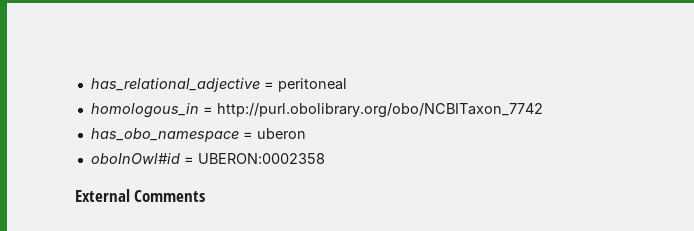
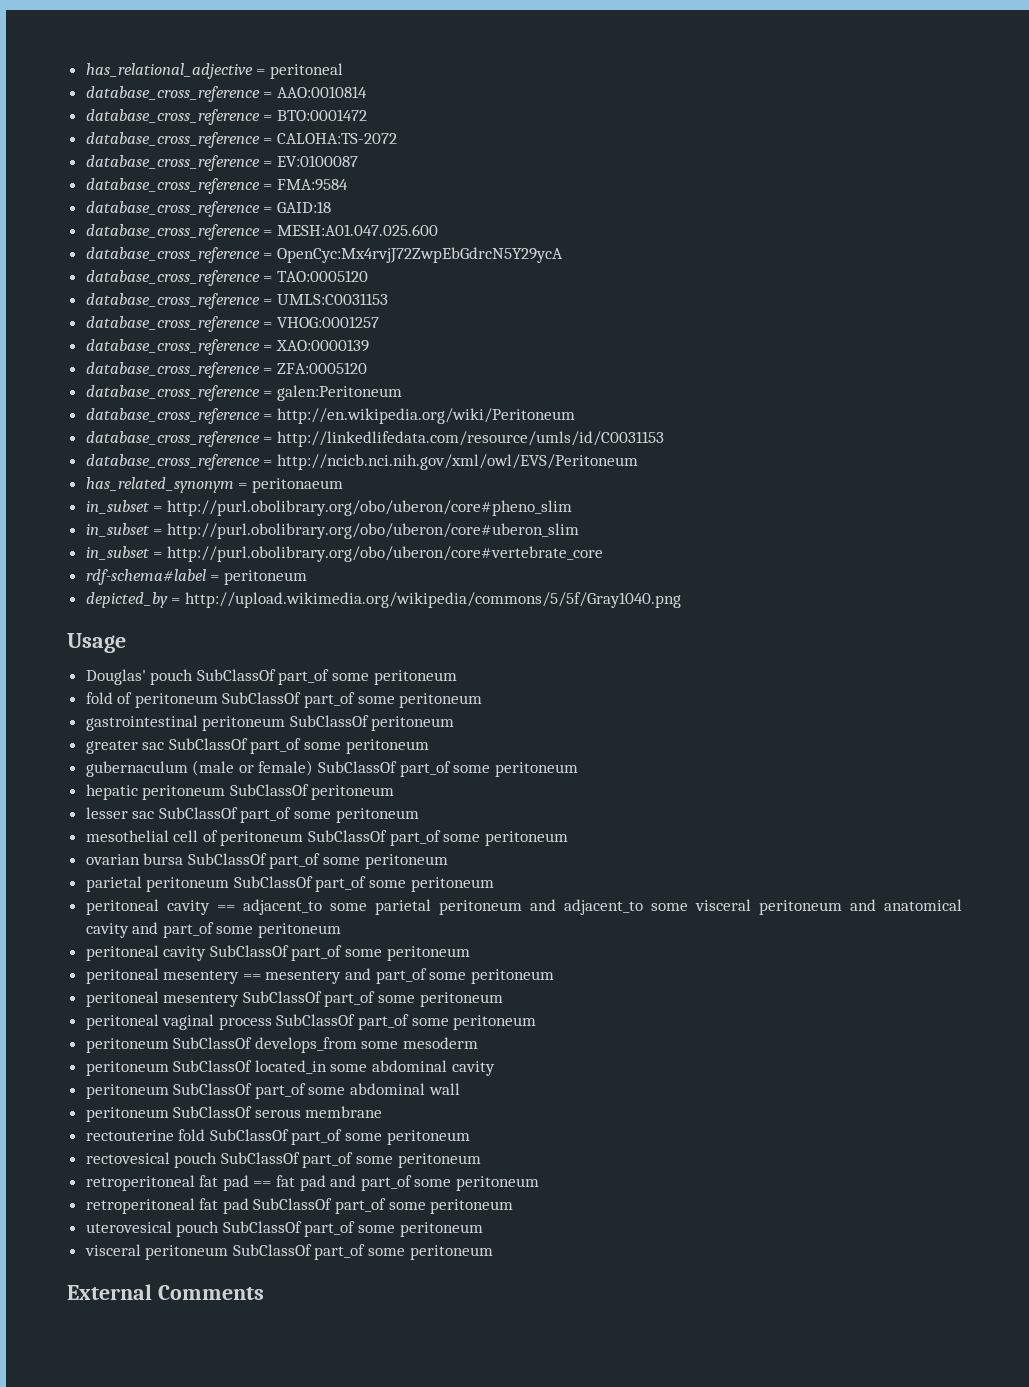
[90,103,543,118] [90,128,306,142] [90,153,325,164] homologous_in = http://purl.obolibrary.org/obo/NCBITaxon_7742 // has_obo_namespace = uberon // oboInOwl#id = UBERON:0002358 -> [85,86,367,102] [85,109,367,125] [85,132,397,148] [85,155,358,171] [85,178,348,194] [85,201,331,217] [85,224,438,240] [85,247,563,263] [85,270,368,286] [85,293,388,309] [85,316,379,332] [85,339,369,355] [85,362,367,378] [85,385,402,401] [85,408,575,424] [85,431,664,447] [85,454,638,470] [85,477,343,493] [85,500,572,516] [85,523,579,539] [85,546,603,562] [85,569,307,585] [85,592,681,608] [67,633,126,653] [85,669,457,685] [85,692,483,708] [85,715,455,731] [85,738,429,754] [85,760,578,777] [85,784,395,800] [85,807,419,823] [85,830,568,846] [85,853,448,869] [85,876,494,892] [85,899,963,915] [85,922,342,938] [85,945,470,961] [85,968,554,984] [85,991,503,1007] [85,1014,537,1030] [85,1037,479,1053] [85,1060,495,1076] [85,1083,460,1099] [85,1106,383,1122] [85,1129,470,1145] [85,1152,481,1168] [85,1175,540,1191] [85,1198,514,1214] [85,1221,483,1237] [84,1244,493,1260] database_cross_reference = AAO:0010814 // database_cross_reference = BTO:0001472 // database_cross_reference = CALOHA:TS-2072 // database_cross_reference = EV:0100087 // database_cross_reference = FMA:9584 // database_cross_reference = GAID:18 // database_cross_reference = MESH:A01.047.025.600 // database_cross_reference = OpenCyc:Mx4rvjJ72ZwpEbGdrcN5Y29ycA // database_cross_reference = TAO:0005120 // database_cross_reference = UMLS:C0031153 // database_cross_reference = VHOG:0001257 // database_cross_reference = XAO:0000139 // database_cross_reference = ZFA:0005120 // database_cross_reference = galen:Peritoneum // database_cross_reference = http://en.wikipedia.org/wiki/Peritoneum // database_cross_reference = http://linkedlifedata.com/resource/umls/id/C0031153 // database_cross_reference = http://ncicb.nci.nih.gov/xml/owl/EVS/Peritoneum // has_related_synonym = peritonaeum // in_subset = http://purl.obolibrary.org/obo/uberon/core#pheno_slim // in_subset = http://purl.obolibrary.org/obo/uberon/core#uberon_slim // in_subset = http://purl.obolibrary.org/obo/uberon/core#vertebrate_core // rdf-schema#label = peritoneum // depicted_by = http://upload.wikimedia.org/wikipedia/commons/5/5f/Gray1040.png // Usage // Douglas' pouch SubClassOf part_of some peritoneum // fold of peritoneum SubClassOf part_of some peritoneum // gastrointestinal peritoneum SubClassOf peritoneum // greater sac SubClassOf part_of some peritoneum // gubernaculum (male or female) SubClassOf part_of some peritoneum // hepatic peritoneum SubClassOf peritoneum // lesser sac SubClassOf part_of some peritoneum // mesothelial cell of peritoneum SubClassOf part_of some peritoneum // ovarian bursa SubClassOf part_of some peritoneum // parietal peritoneum SubClassOf part_of some peritoneum // peritoneal cavity == adjacent_to some parietal peritoneum and adjacent_to some visceral peritoneum and anatomical cavity and part_of some peritoneum // peritoneal cavity SubClassOf part_of some peritoneum // peritoneal mesentery == mesentery and part_of some peritoneum // peritoneal mesentery SubClassOf part_of some peritoneum // peritoneal vaginal process SubClassOf part_of some peritoneum // peritoneum SubClassOf develops_from some mesoderm // peritoneum SubClassOf located_in some abdominal cavity // peritoneum SubClassOf part_of some abdominal wall // peritoneum SubClassOf serous membrane // rectouterine fold SubClassOf part_of some peritoneum // rectovesical pouch SubClassOf part_of some peritoneum // retroperitoneal fat pad == fat pad and part_of some peritoneum // retroperitoneal fat pad SubClassOf part_of some peritoneum // uterovesical pouch SubClassOf part_of some peritoneum // visceral peritoneum SubClassOf part_of some peritoneum

